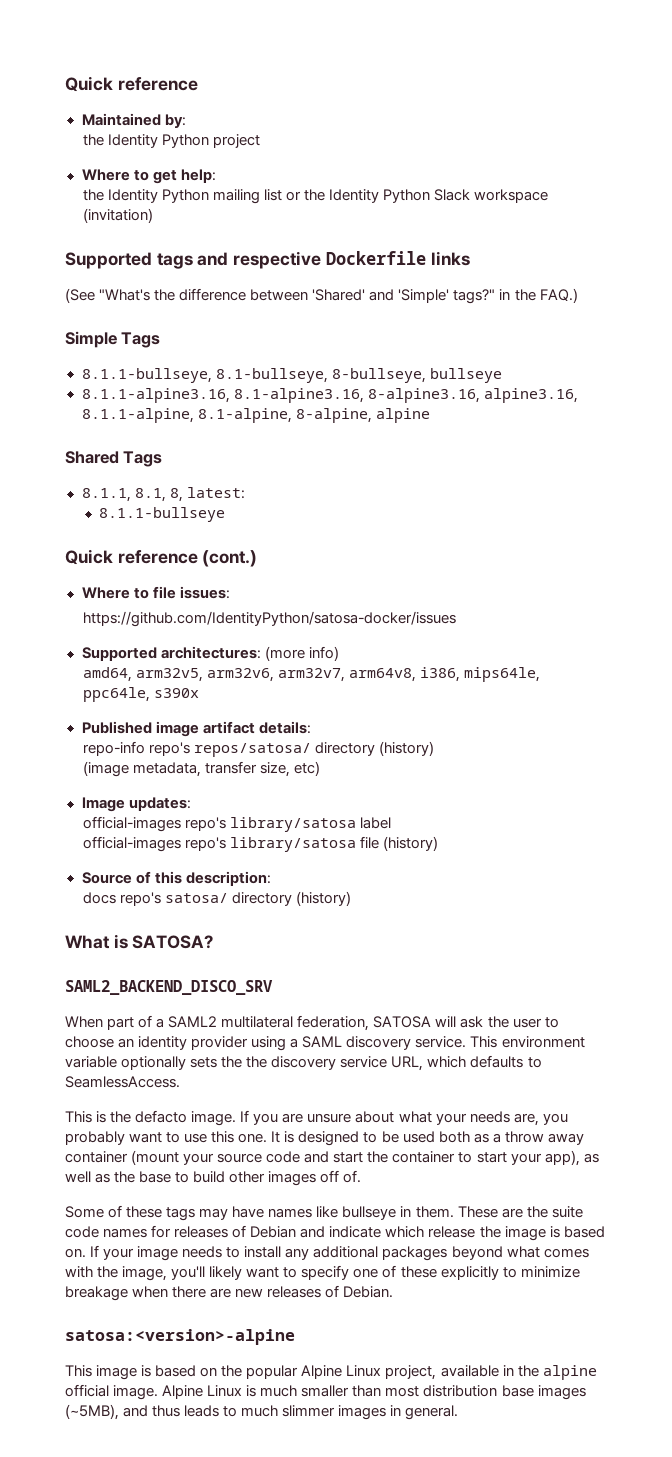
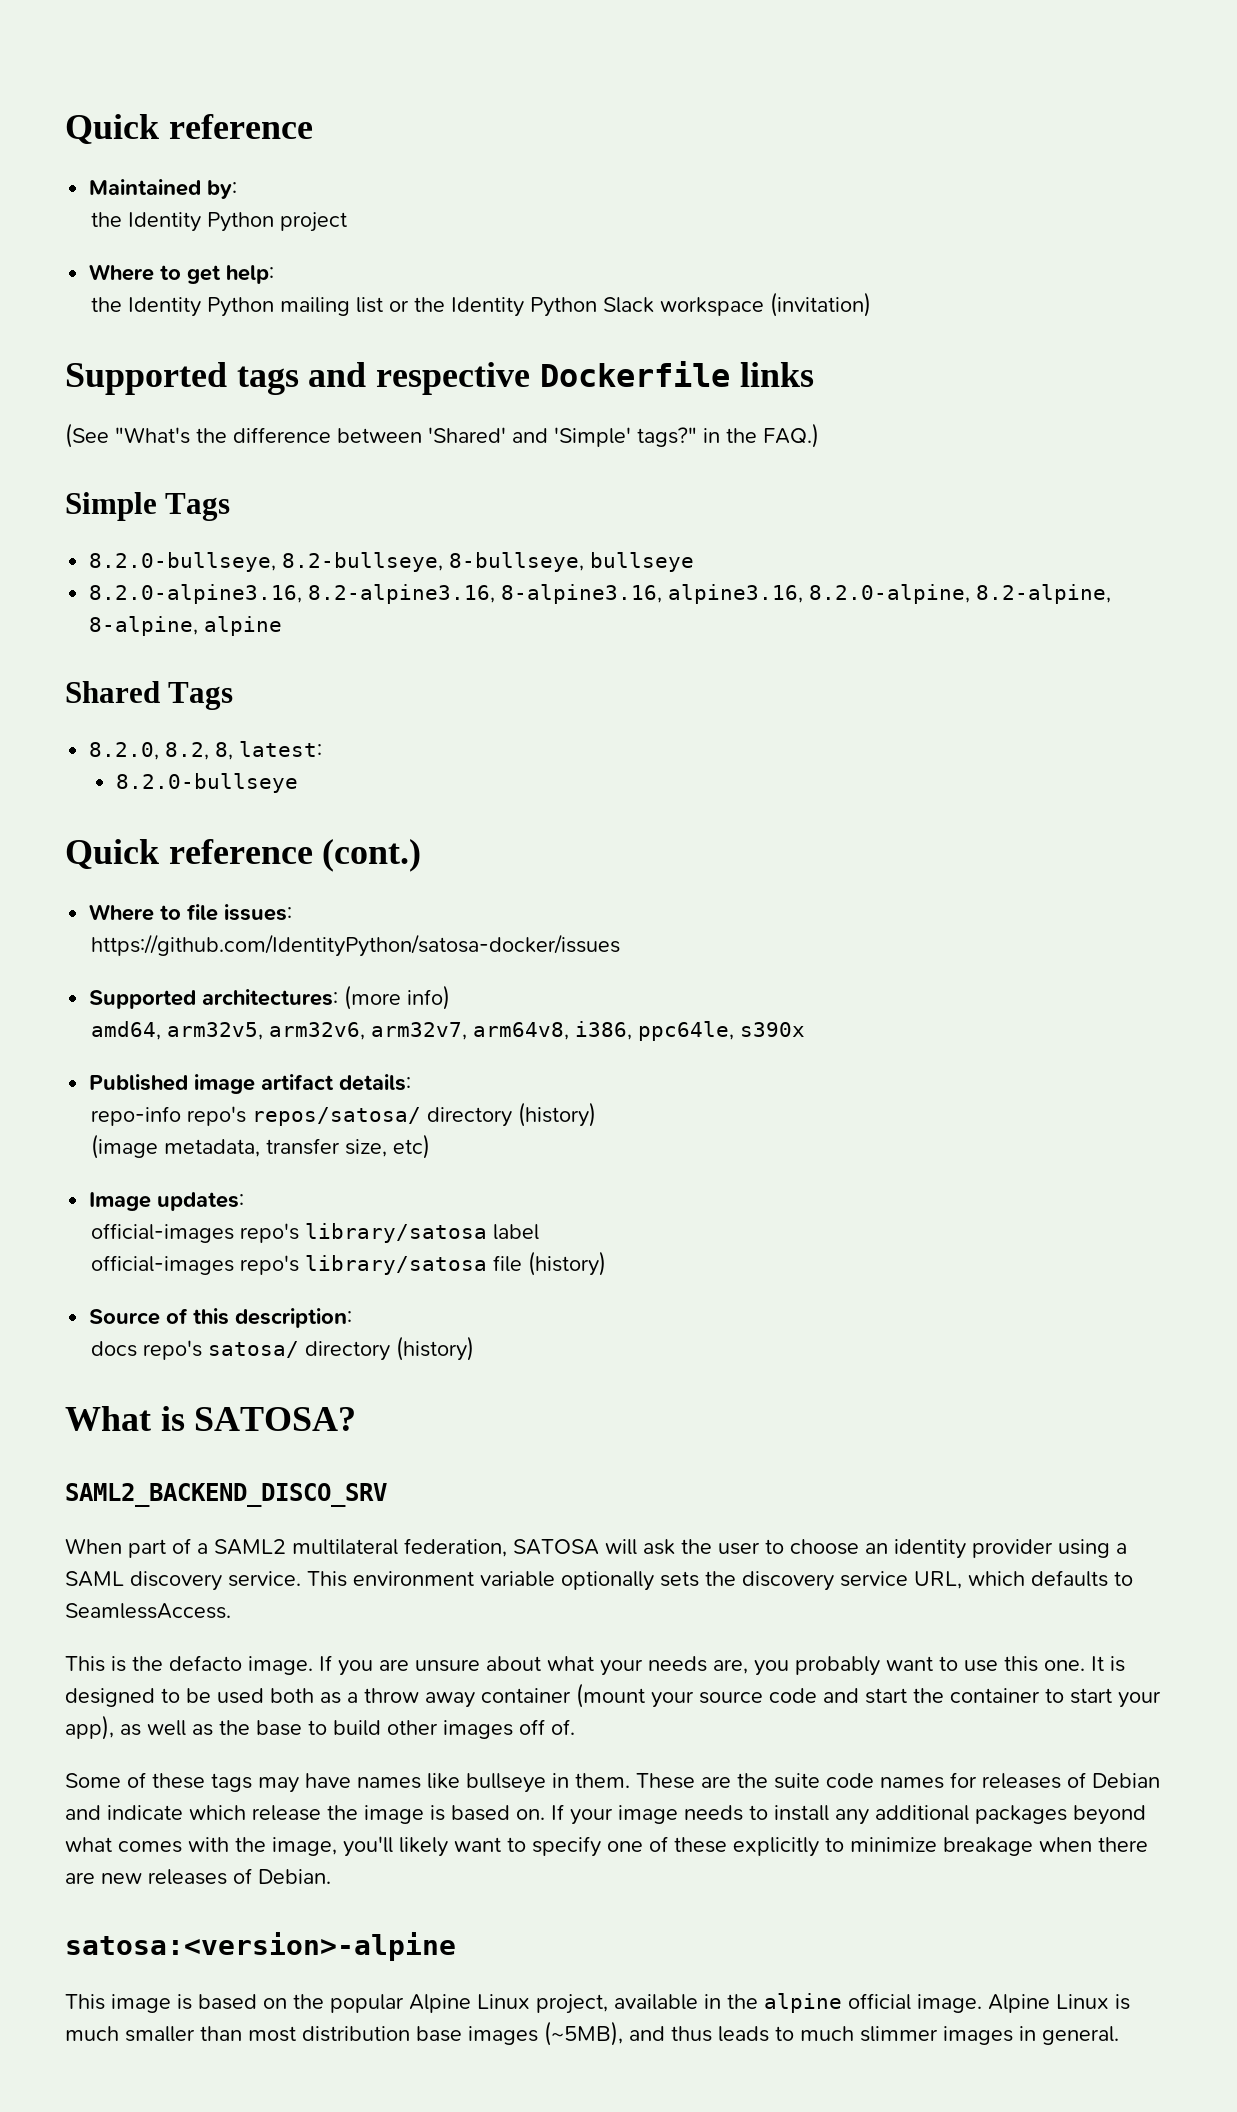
[81,368,328,383] 8.1.1-bullseye, 8.1-bullseye, -> [89,552,444,572] 8.2.0-bullseye, 8.2-bullseye,
[81,388,578,403] [81,408,292,423] 8.1.1-alpine3.16, 8.1-alpine3.16, 8-alpine3.16, alpine3.16, 8.1.1-alpine, 8.1-alpine, -> [89,584,1112,604] 8.2.0-alpine3.16, 8.2-alpine3.16, 8-alpine3.16, alpine3.16, 8.2.0-alpine, 8.2-alpine,
[81,488,166,502] 8.1.1, 8.1, -> [89,742,210,760] 8.2.0, 8.2,
[99,507,226,522] 8.1.1-bullseye -> [115,773,298,793] 8.2.0-bullseye
[463,667,540,682] mips64le, -> (633, 1030) none
[246,1056,268,1068] the -> (736, 1578) none

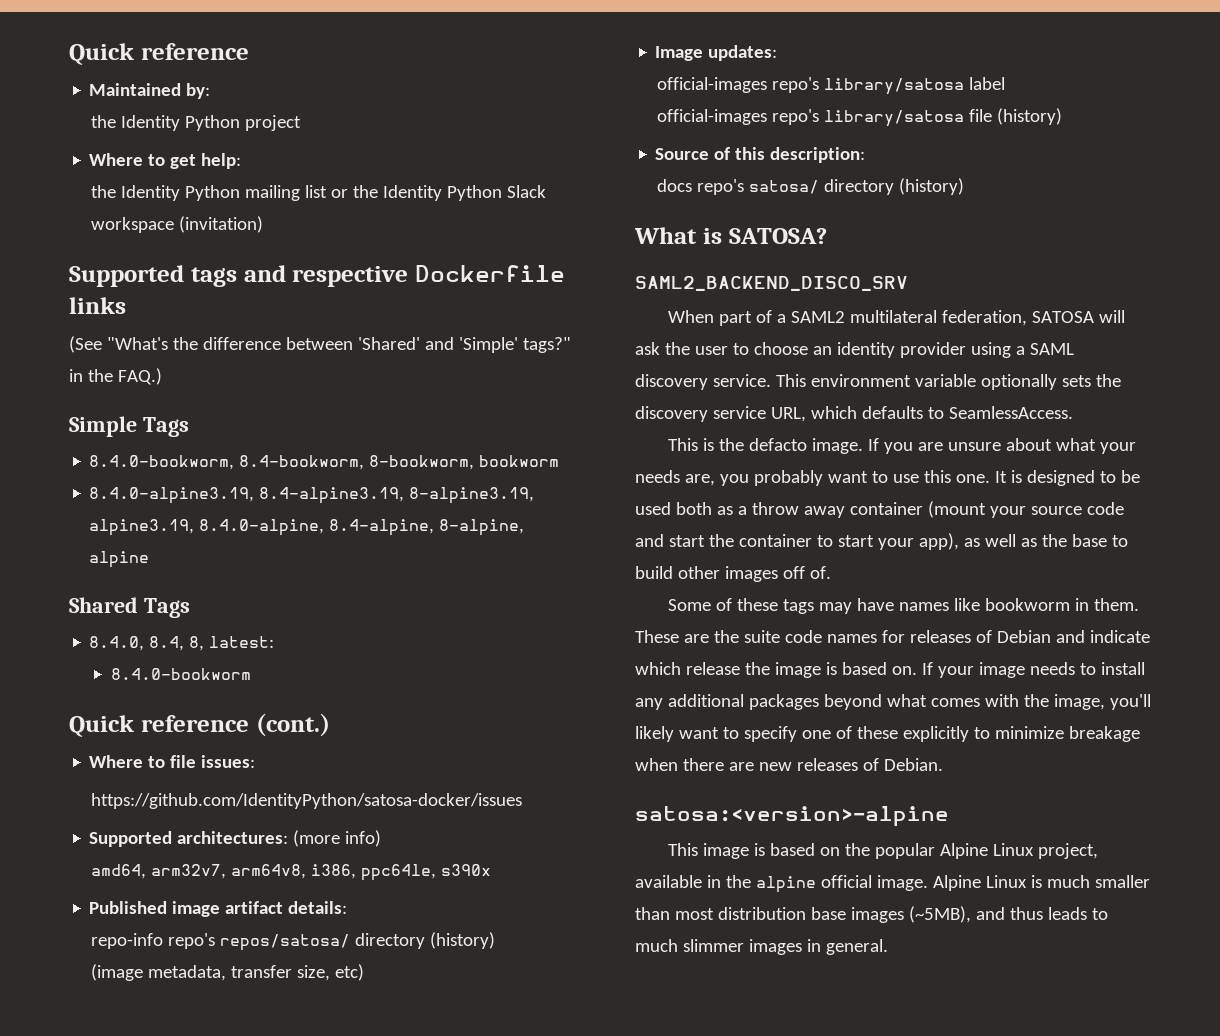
[89,552,695,572] [89,584,1112,604] 8.2.0-bullseye, 8.2-bullseye, 8-bullseye, bullseye // 8.2.0-alpine3.16, 8.2-alpine3.16, 8-alpine3.16, alpine3.16, 8.2.0-alpine, 8.2-alpine, -> [89,455,560,470] [89,487,535,504] [89,519,435,536] 8.4.0-bookworm, 8.4-bookworm, 8-bookworm, bookworm // 8.4.0-alpine3.19, 8.4-alpine3.19, 8-alpine3.19, alpine3.19, 8.4.0-alpine, 8.4-alpine,
[89,742,210,760] 8.2.0, 8.2, -> [89,636,185,651] 8.4.0, 8.4,
[115,773,298,793] 8.2.0-bullseye -> [110,668,251,680] 8.4.0-bookworm
[167,1022,366,1040] arm32v5, arm32v6, -> (146, 871) none
[466,1773,546,1793] bullseye -> [985,598,1071,611] bookworm

